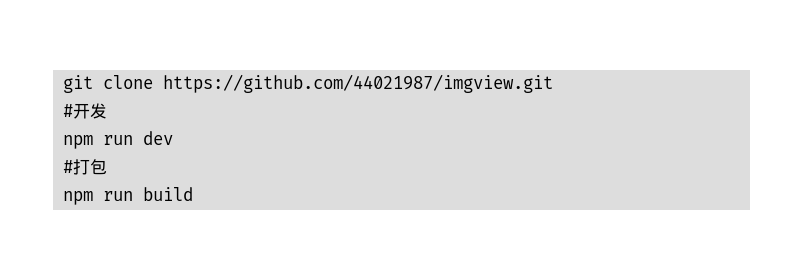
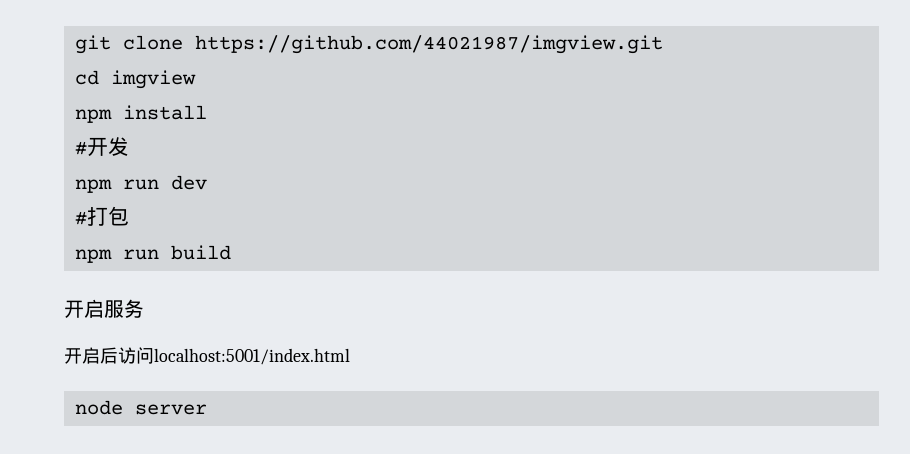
(554, 83) none -> [74,70,196,89] [74,105,207,123] // cd imgview // npm install
(194, 194) none -> [64,299,144,318] [64,347,350,365] [74,400,207,415] // 开启服务 // 开启后访问localhost:5001/index.html // node server

